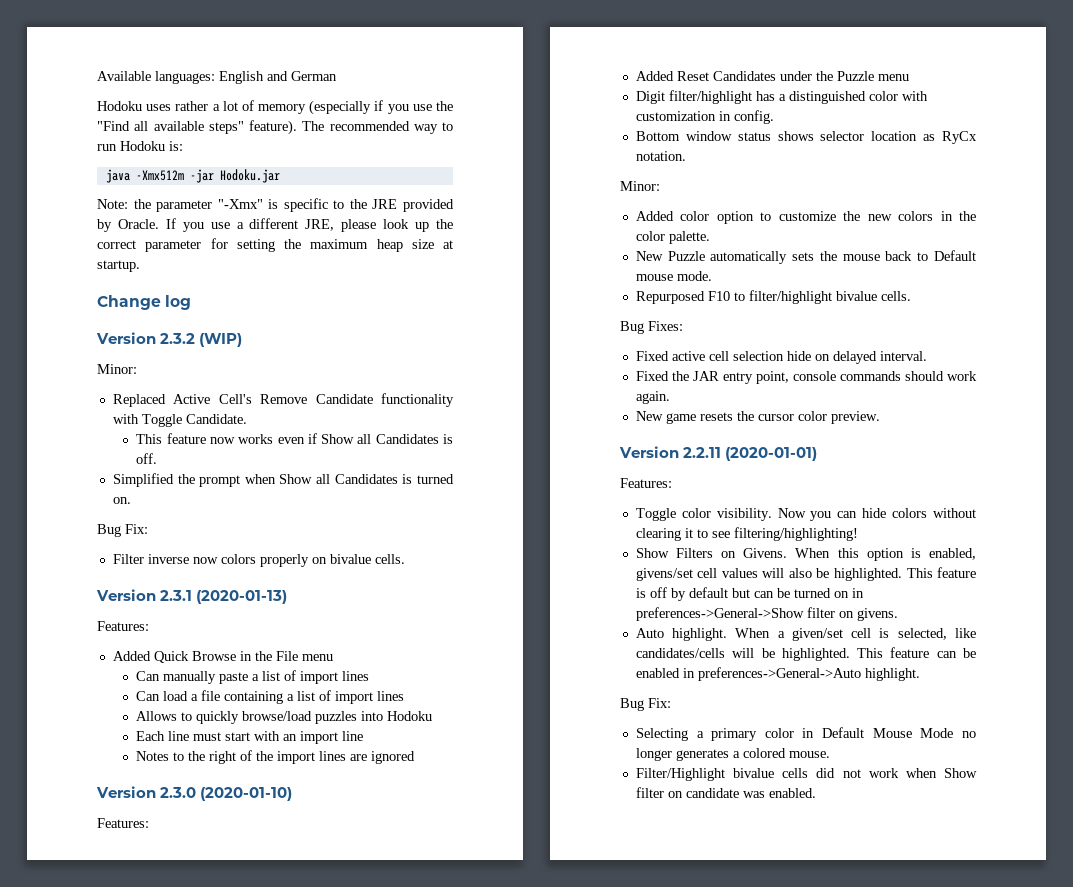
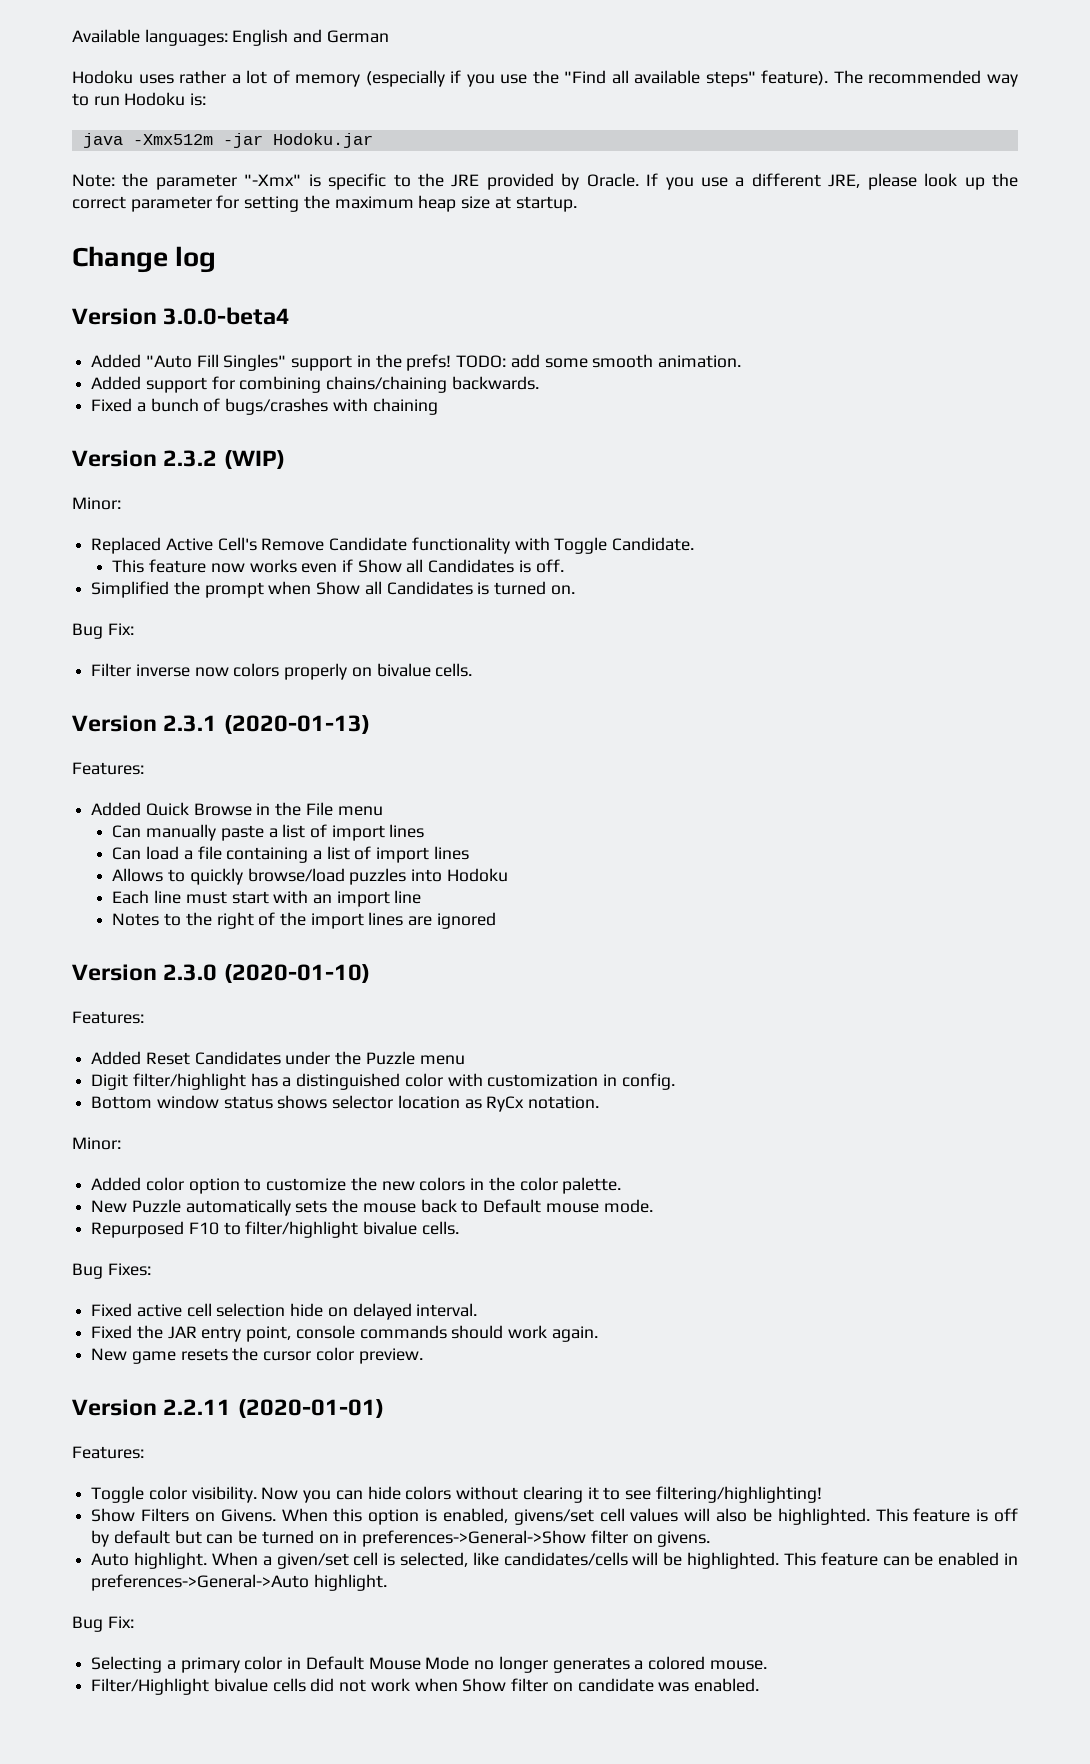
(192, 302) none -> [72,307,291,325] [91,354,741,371] [91,376,539,393] [91,398,438,415] // Version 3.0.0-beta4 // Added "Auto Fill Singles" support in the prefs! TODO: add some smooth animation. // Added support for combining chains/chaining backwards. // Fixed a bunch of bugs/crashes with chaining

